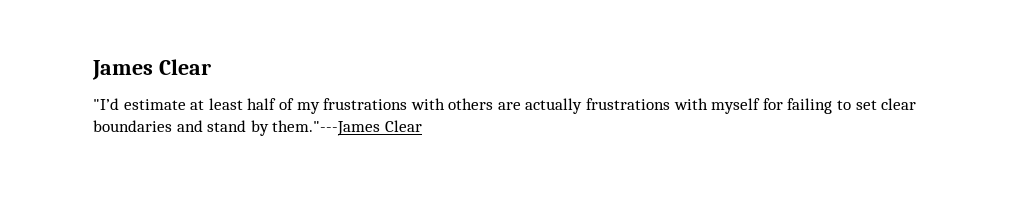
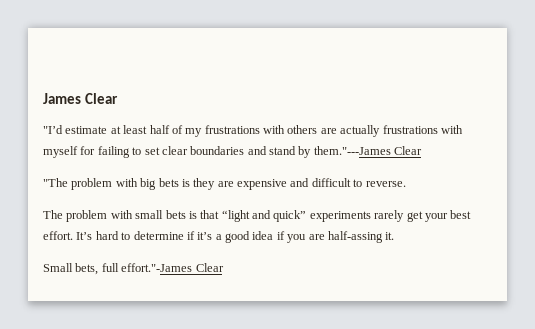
(422, 126) none -> [43,178,406,190] [43,210,472,222] [43,231,395,243] [43,263,224,275] // "The problem with big bets is they are expensive and difficult to reverse. // The problem with small bets is that “light and quick” experiments rarely get your best effort. It’s hard to determine if it’s a good idea if you are half-assing it. // Small bets, full effort."-James Clear

